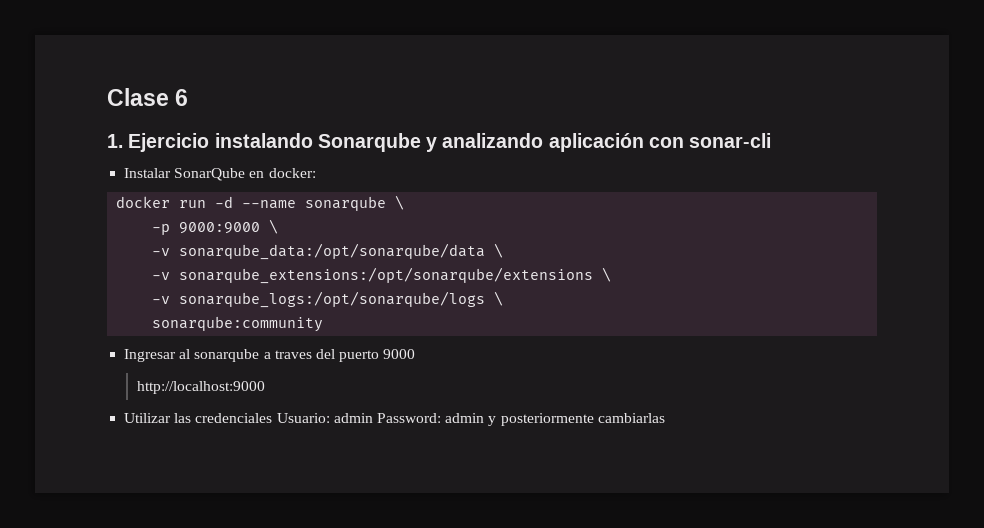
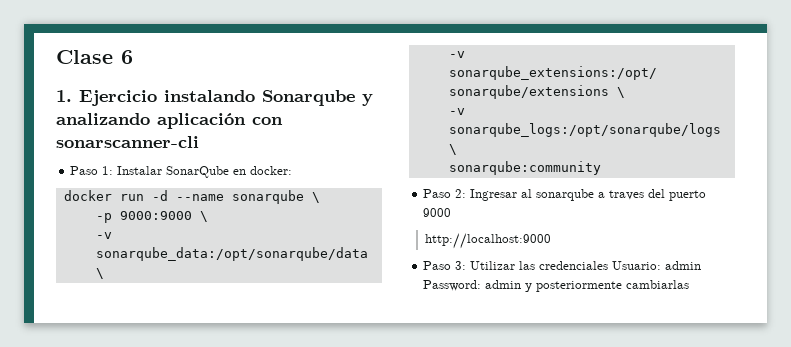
[689,133,772,148] sonar-cli // -> [56,136,199,148] [70,166,114,175] sonarscanner-cli // Paso 1:
(324, 324) none -> [423,189,467,198] Paso 2:
(266, 387) none -> [423,261,467,270] Paso 3:

